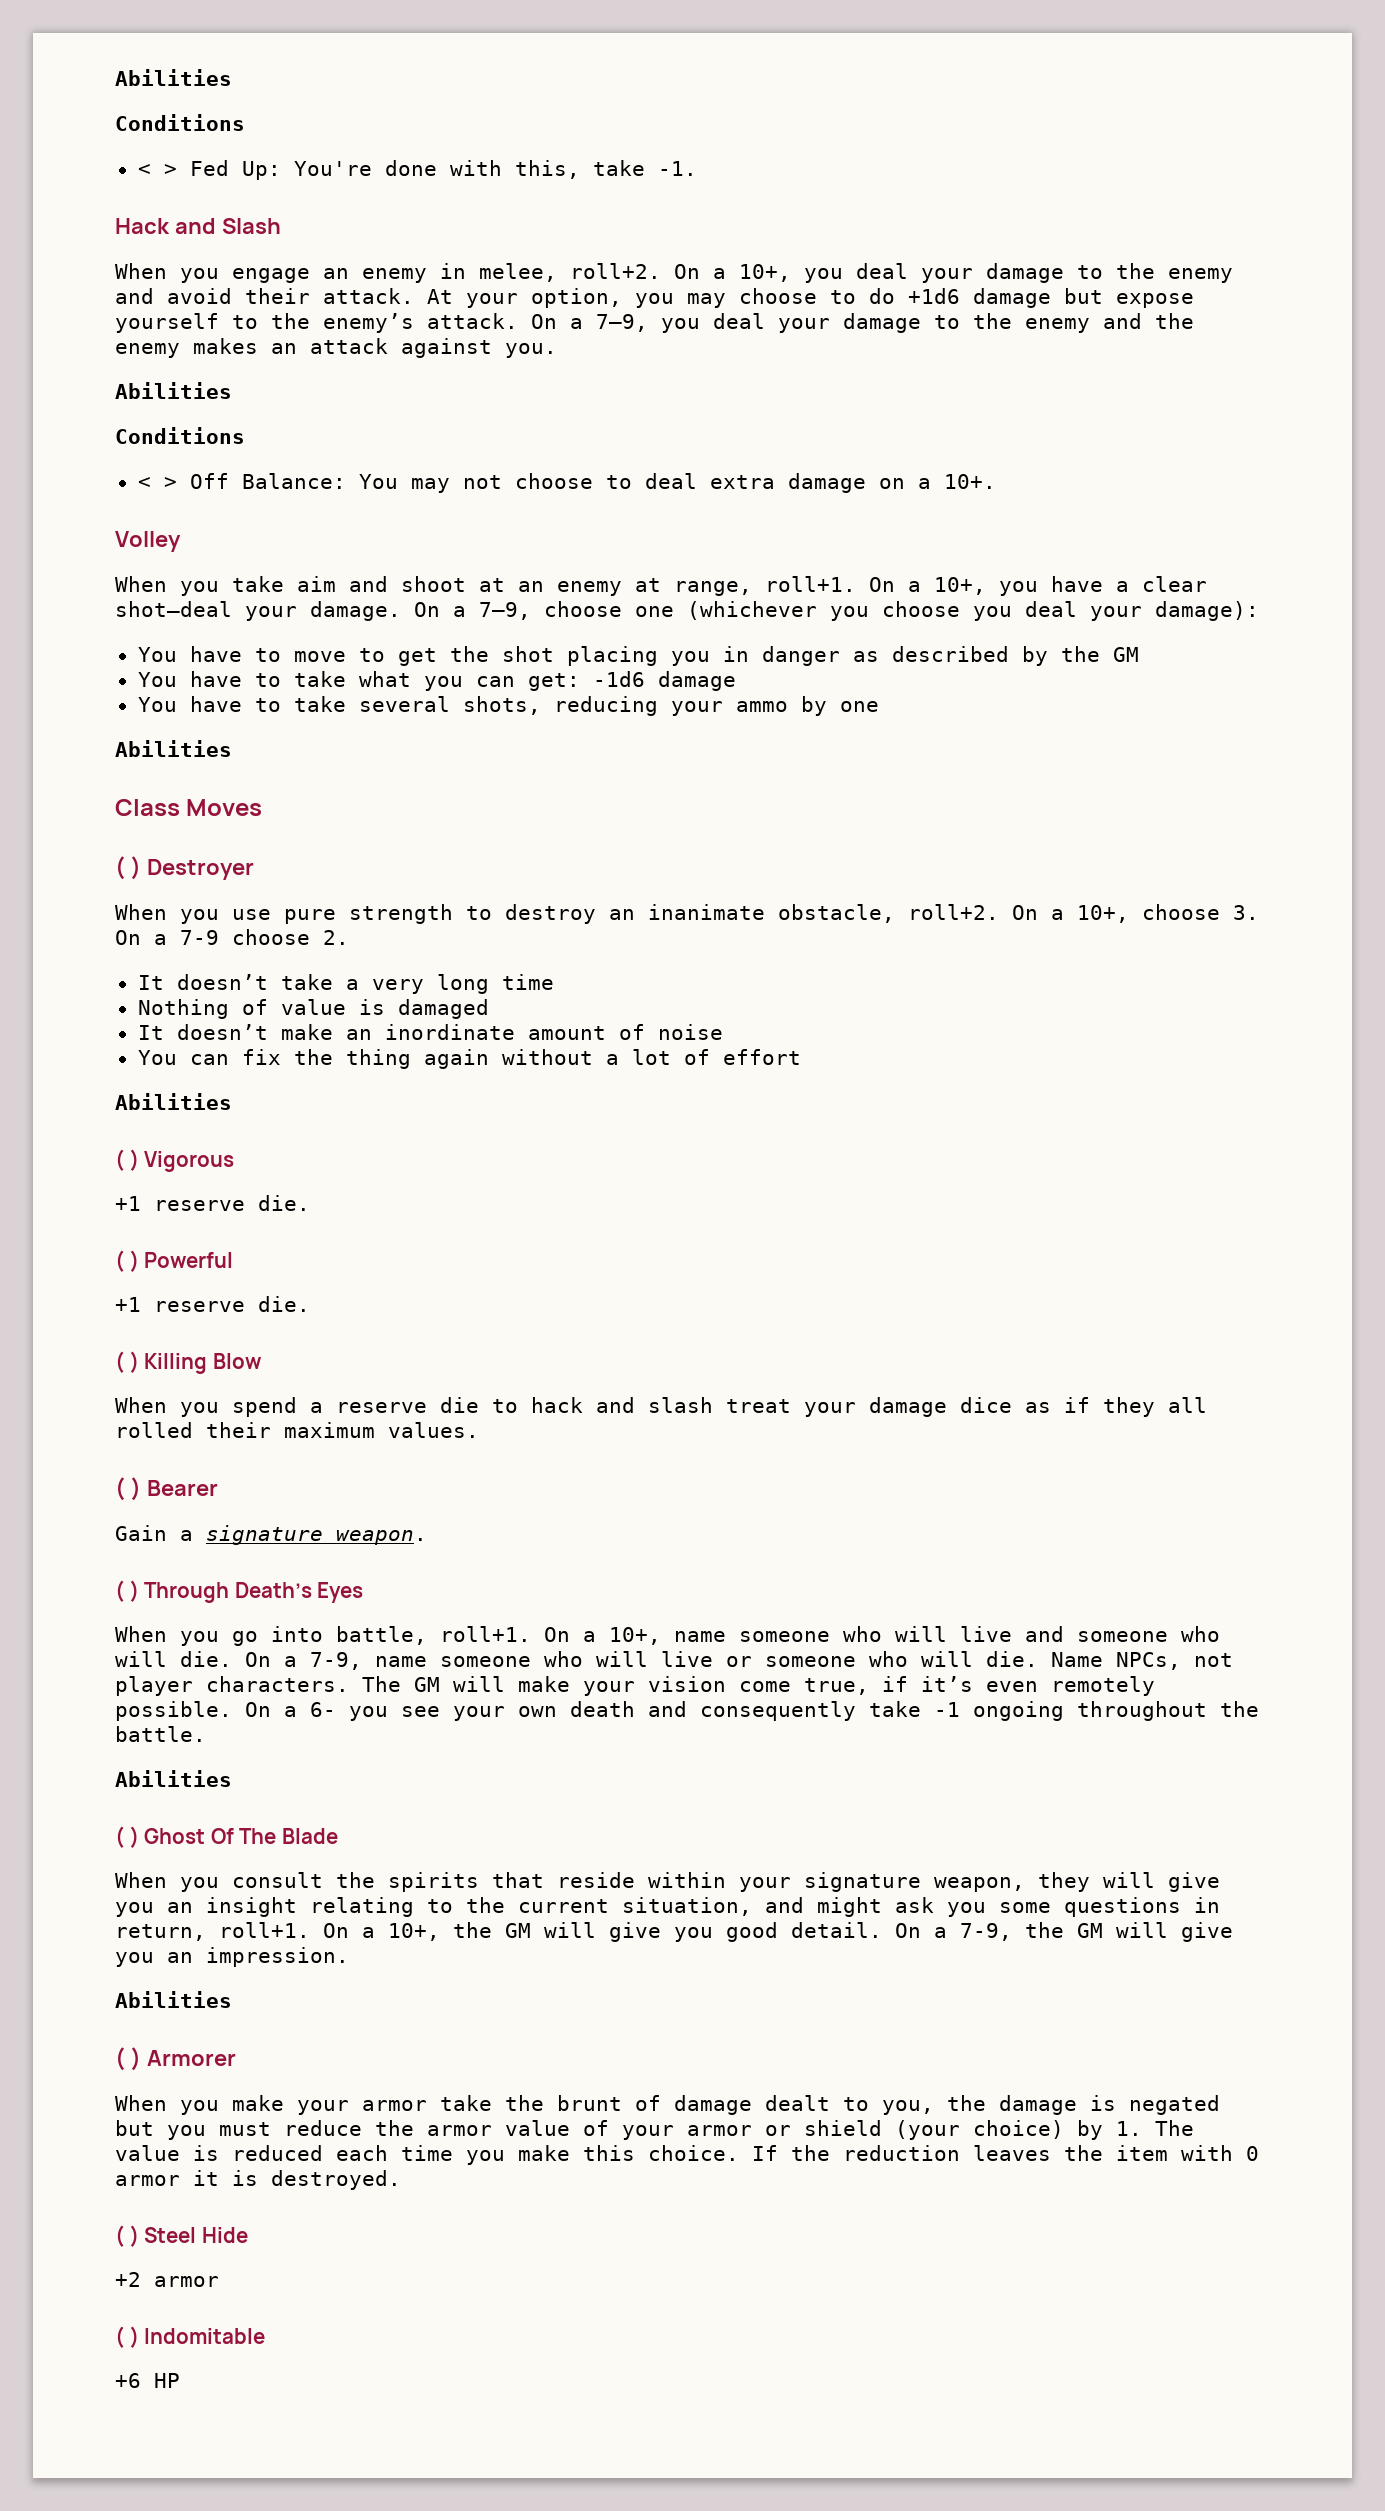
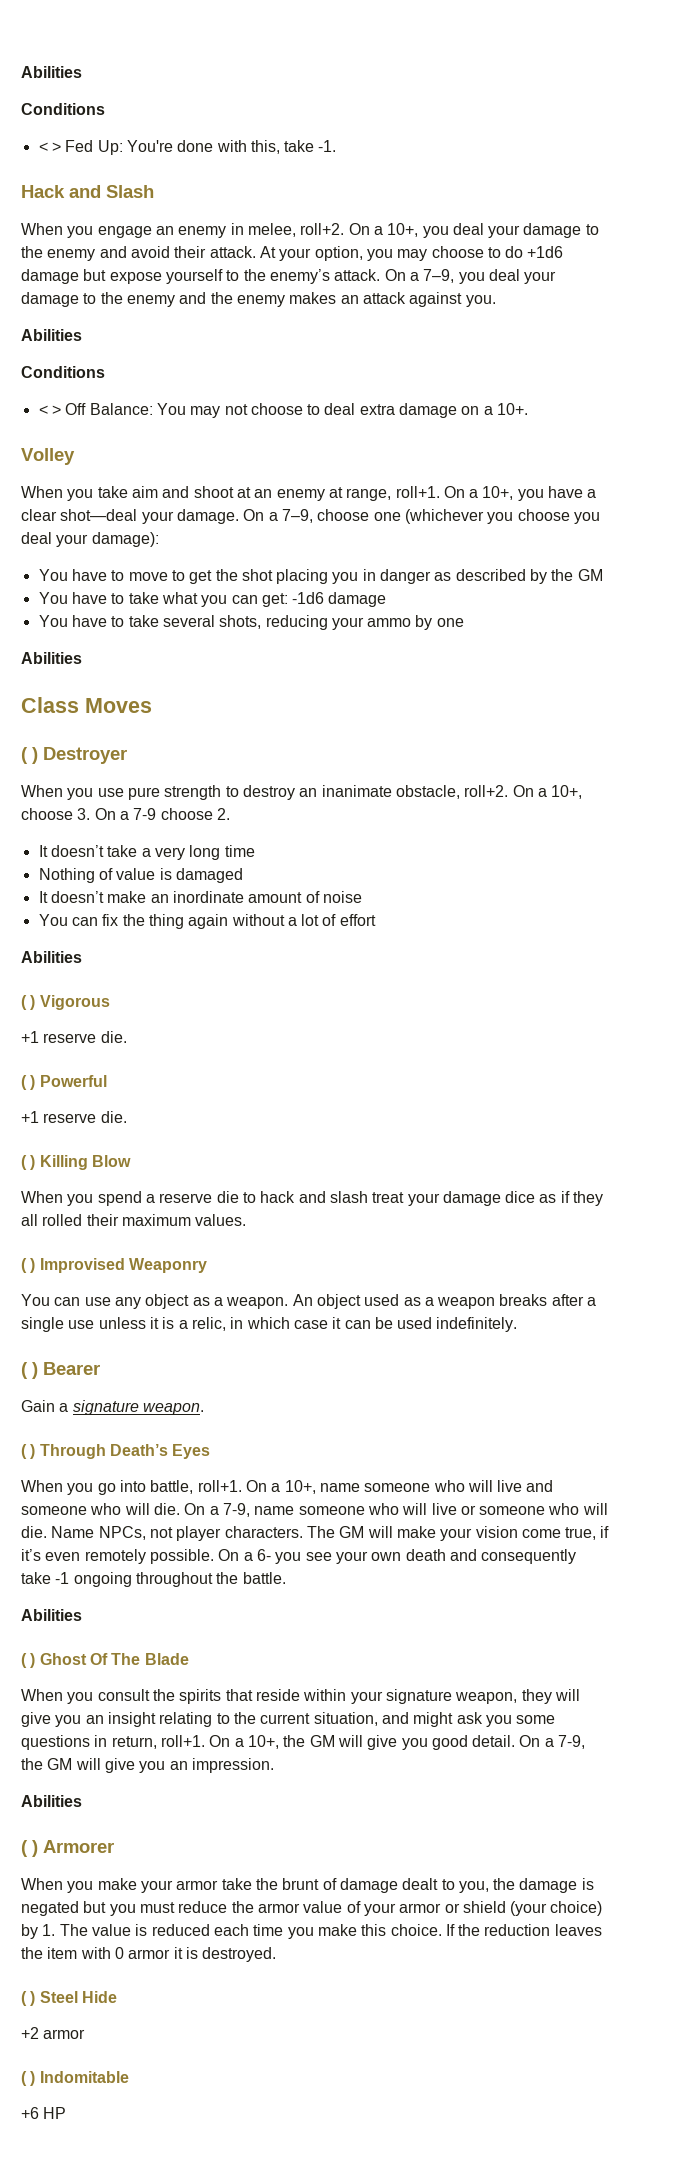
(479, 1430) none -> [21,1258,207,1273] [21,1294,597,1309] [21,1317,518,1332] // ( ) Improvised Weaponry // You can use any object as a weapon. An object used as a weapon breaks after a single use unless it is a relic, in which case it can be used indefinitely.

